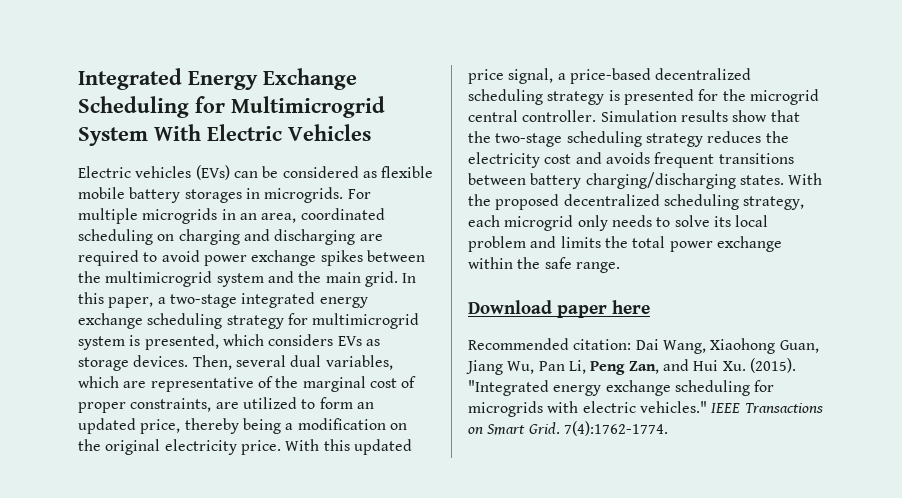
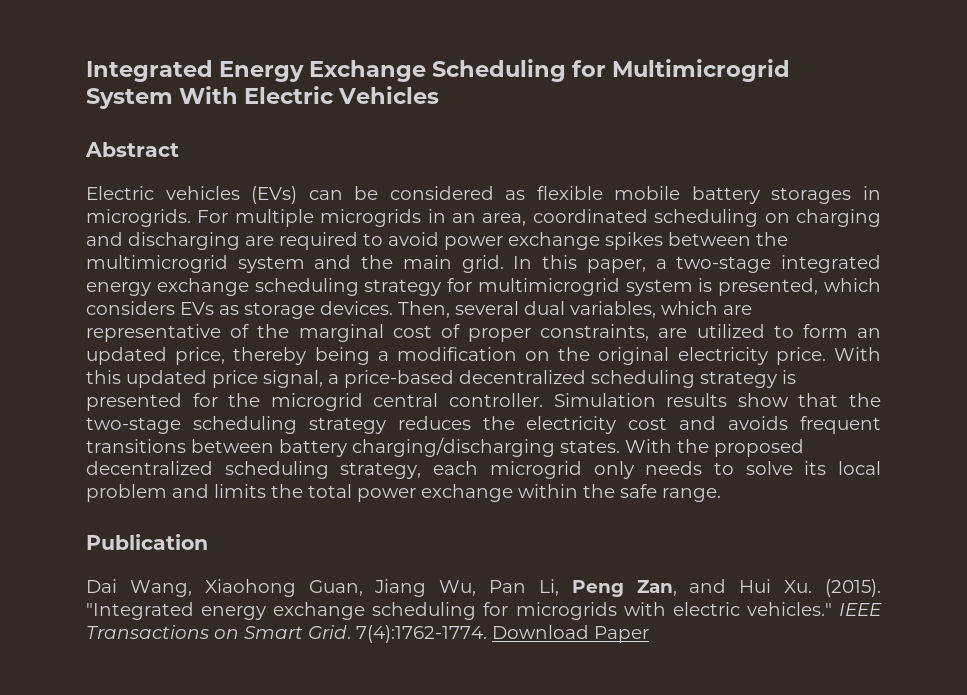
(371, 132) none -> [85,142,179,157] // Abstract
[468,300,650,318] [468,338,632,350] Download paper here // Recommended citation: -> [86,534,208,550] Publication //
(668, 428) none -> [492,625,649,643] Download Paper

